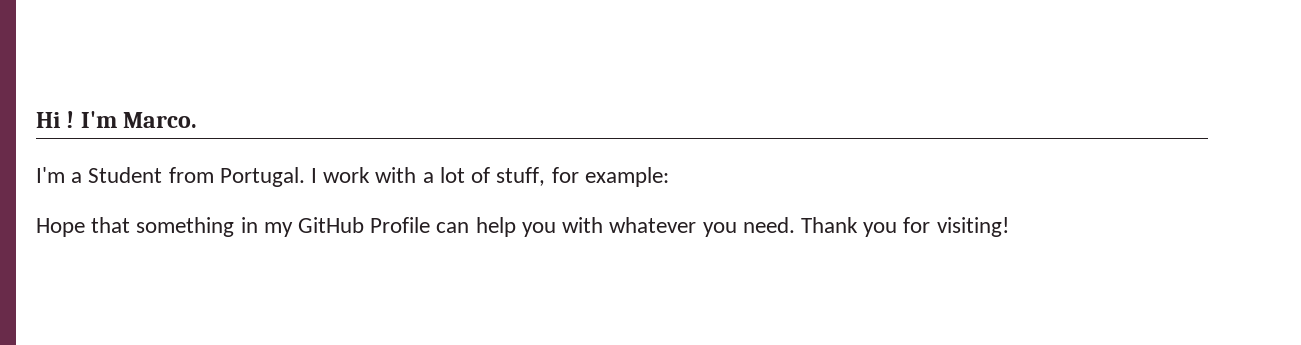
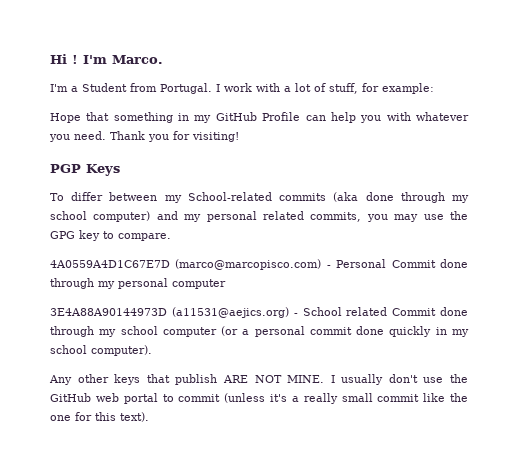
(1009, 227) none -> [50,164,120,176] [50,192,470,203] [50,211,468,222] [50,230,171,241] [50,259,468,270] [50,278,226,289] [50,307,468,318] [50,326,469,337] [50,345,152,356] [49,374,468,385] [50,393,468,404] [50,412,149,422] // PGP Keys // To differ between my School-related commits (aka done through my school computer) and my personal related commits, you may use the GPG key to compare. // 4A0559A4D1C67E7D (marco@marcopisco.com) - Personal Commit done through my personal computer // 3E4A88A90144973D (a11531@aejics.org) - School related Commit done through my school computer (or a personal commit done quickly in my school computer). // Any other keys that publish ARE NOT MINE. I usually don't use the GitHub web portal to commit (unless it's a really small commit like the one for this text).

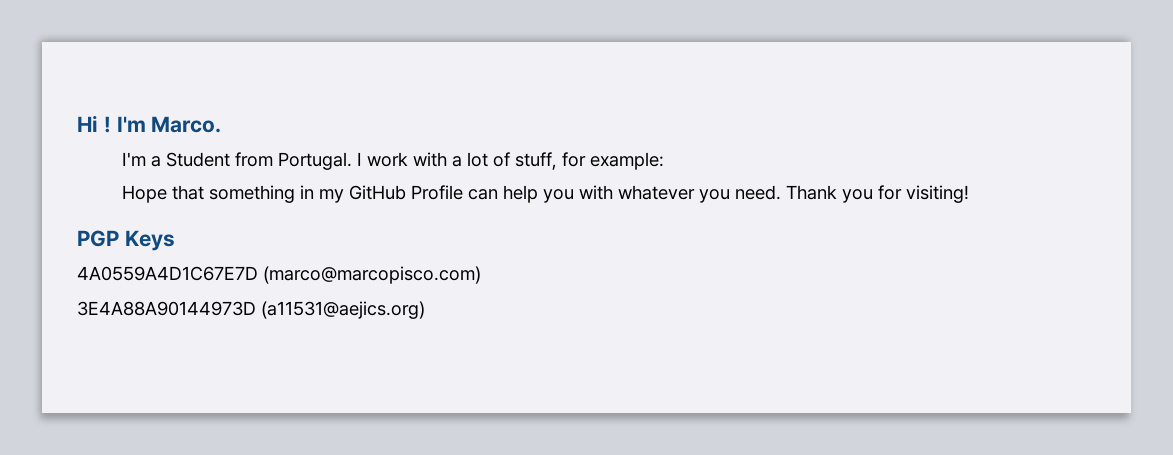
[50,192,470,203] [50,211,468,222] [50,230,171,241] [50,259,468,270] [50,278,226,289] [50,307,468,318] [50,326,469,337] [50,345,152,356] [49,374,468,385] [50,393,468,404] [50,412,149,422] To differ between my School-related commits (aka done through my school computer) and my personal related commits, you may use the GPG key to compare. // 4A0559A4D1C67E7D (marco@marcopisco.com) - Personal Commit done through my personal computer // 3E4A88A90144973D (a11531@aejics.org) - School related Commit done through my school computer (or a personal commit done quickly in my school computer). // Any other keys that publish ARE NOT MINE. I usually don't use the GitHub web portal to commit (unless it's a really small commit like the one for this text). -> [77,266,481,284] [77,301,425,319] 4A0559A4D1C67E7D (marco@marcopisco.com) // 3E4A88A90144973D (a11531@aejics.org)

